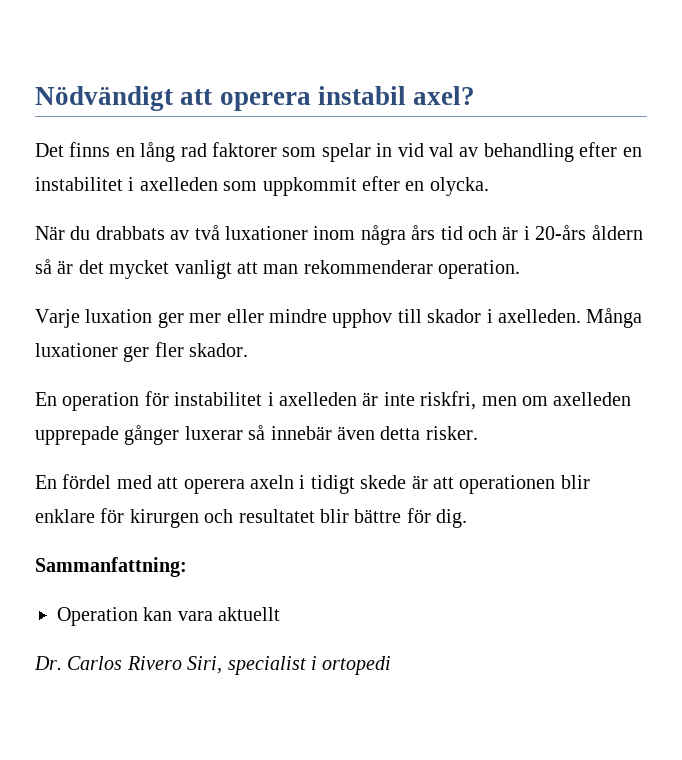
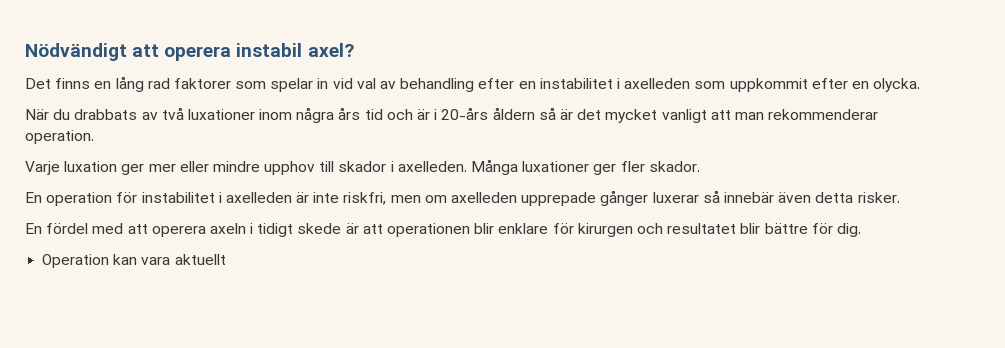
[35,557,187,577] // Sammanfattning: -> (861, 230) none
[34,656,392,675] // Dr. Carlos Rivero Siri, specialist i ortopedi -> (226, 259) none

